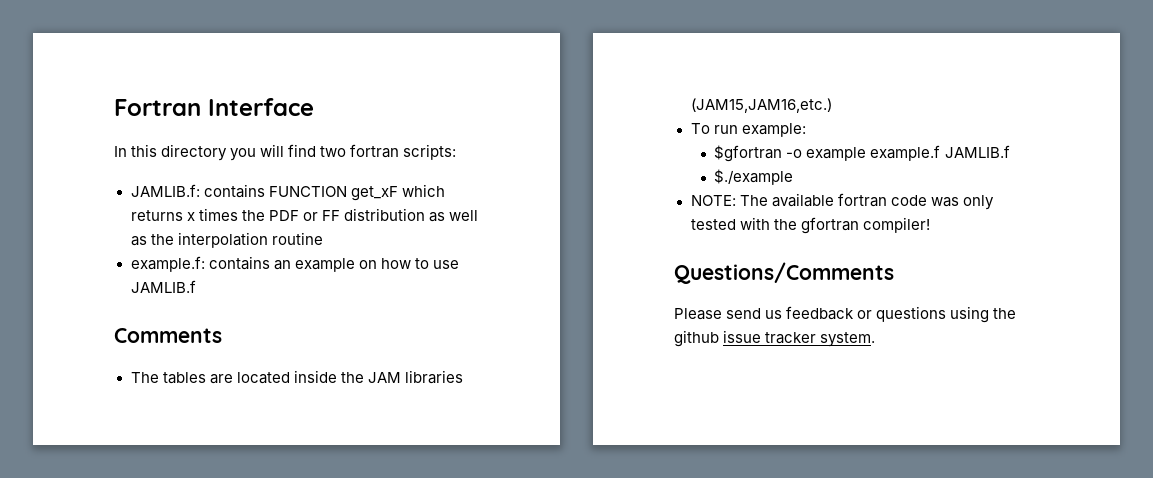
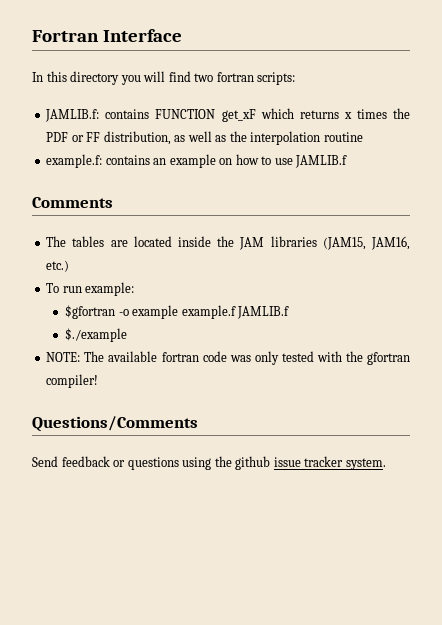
[343,208,425,221] distribution -> [103,131,171,145] distribution,
[690,98,832,113] (JAM15,JAM16,etc.) -> [322,236,410,250] [46,260,70,272] (JAM15, JAM16, etc.)
[674,308,783,320] Please send us -> [32,456,58,467] Send

